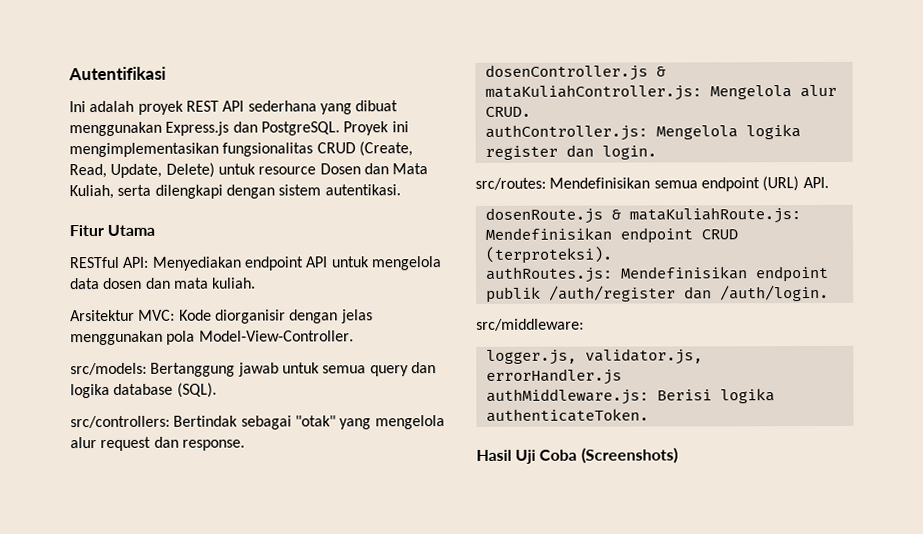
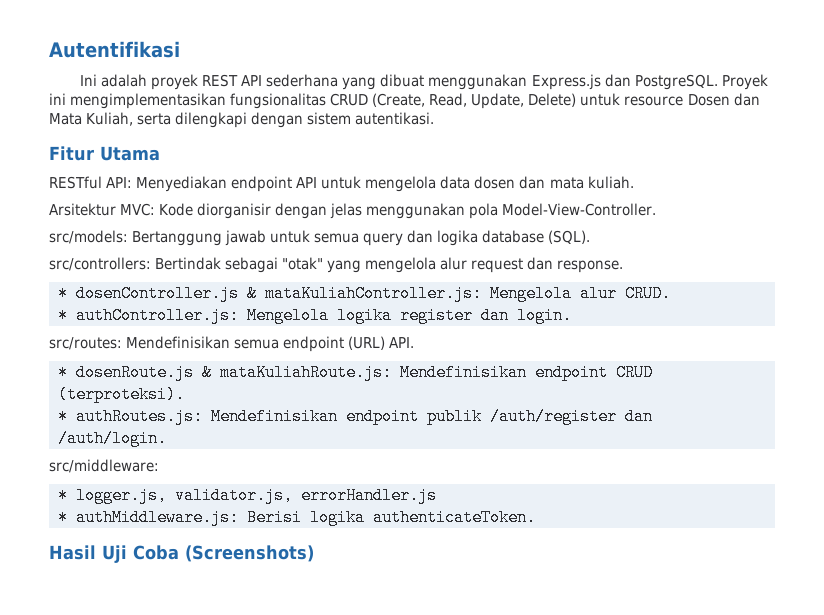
(245, 445) none -> [58,285,68,302] *
(531, 111) none -> [58,307,68,324] *
(829, 182) none -> [58,364,68,381] *
(612, 255) none -> [58,408,68,425] *
(584, 324) none -> [58,487,68,504] *
(622, 376) none -> [58,509,68,526] *

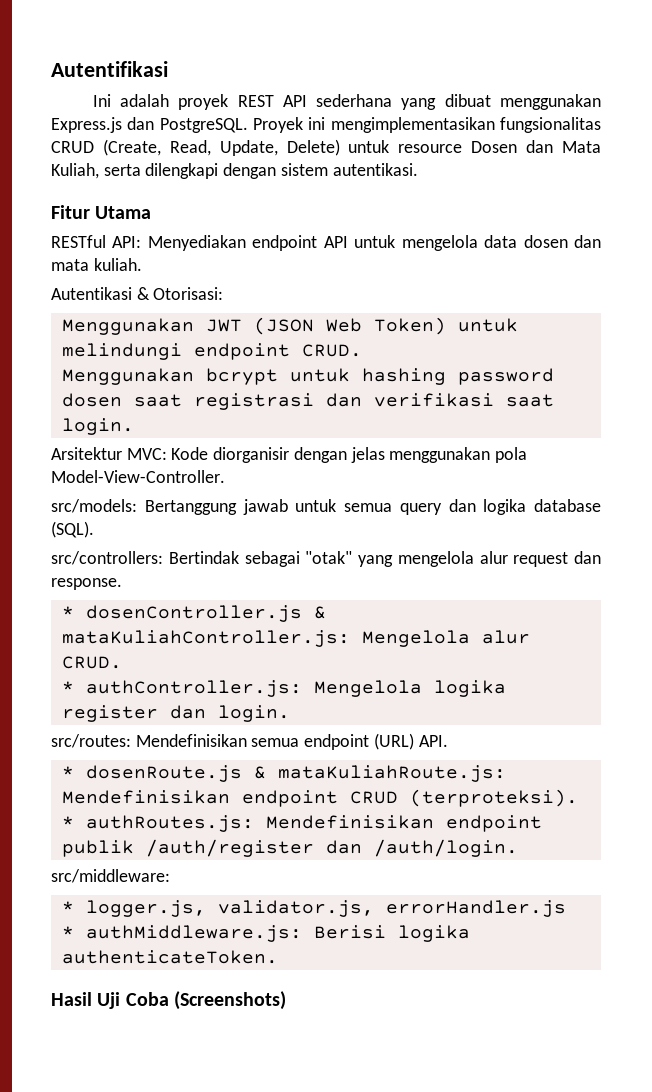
(634, 182) none -> [51,287,224,300] [61,317,518,335] [61,343,362,360] [61,368,554,385] [61,393,554,410] [61,418,134,435] // Autentikasi & Otorisasi: // Menggunakan JWT (JSON Web Token) untuk melindungi endpoint CRUD. // Menggunakan bcrypt untuk hashing password dosen saat registrasi dan verifikasi saat login.

